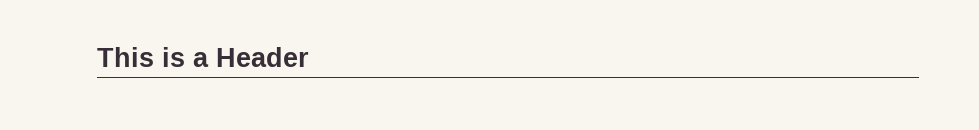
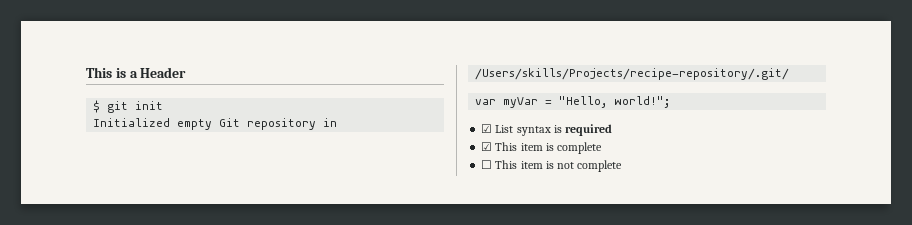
(309, 57) none -> [93,100,164,113] [93,118,338,130] [475,68,790,80] [475,96,671,108] [481,124,613,136] [481,142,603,154] [481,160,623,172] // $ git init // Initialized empty Git repository in /Users/skills/Projects/recipe-repository/.git/ // var myVar = "Hello, world!"; // ☑ List syntax is required // ☑ This item is complete // ☐ This item is not complete

